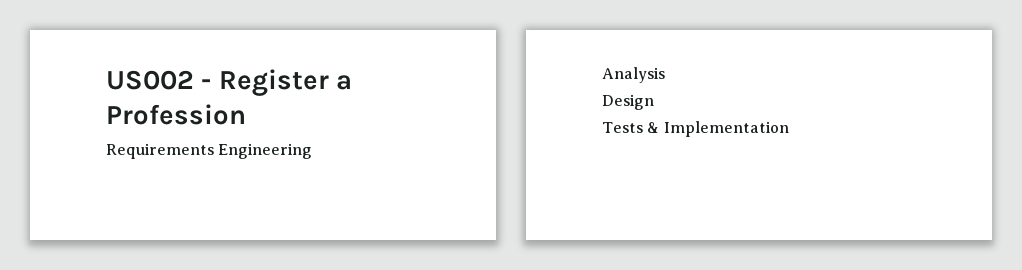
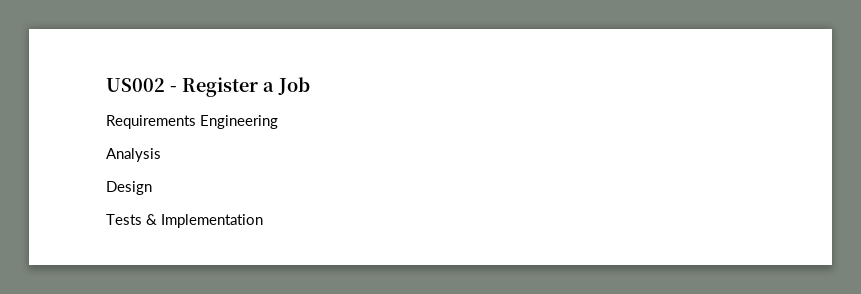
[106,104,246,125] Profession -> [278,77,310,95] Job

